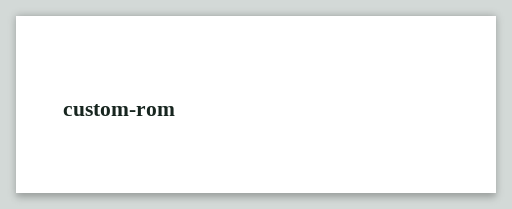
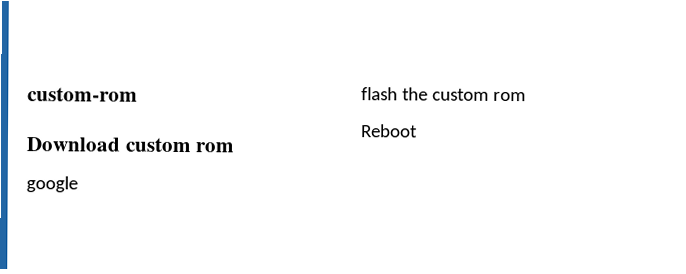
(175, 110) none -> [26,137,235,153] [26,176,78,193] [361,87,526,102] [360,124,418,138] // Download custom rom // google // flash the custom rom // Reboot

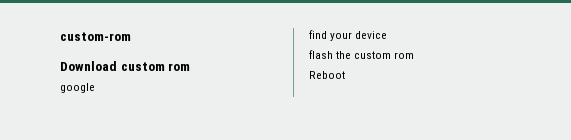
(78, 184) none -> [309,30,388,41] // find your device

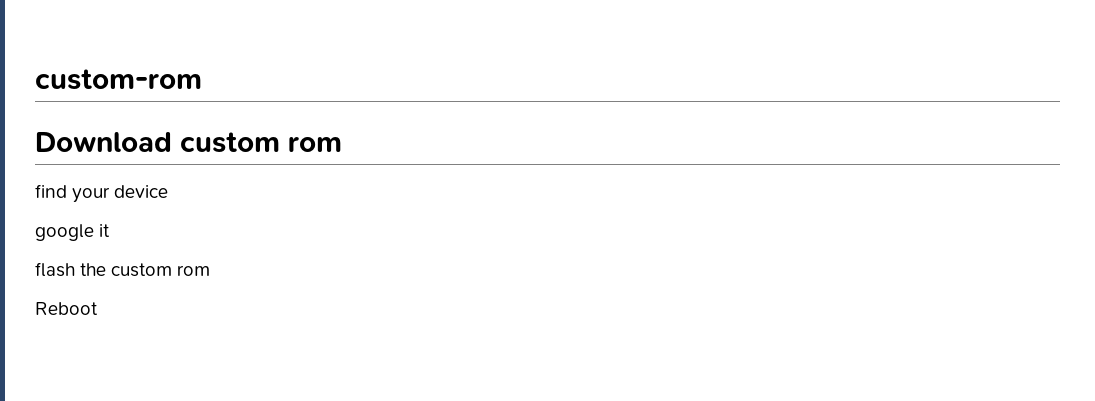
[60,83,95,93] // google -> (342, 144) none
(388, 35) none -> [35,224,111,241] // google it

